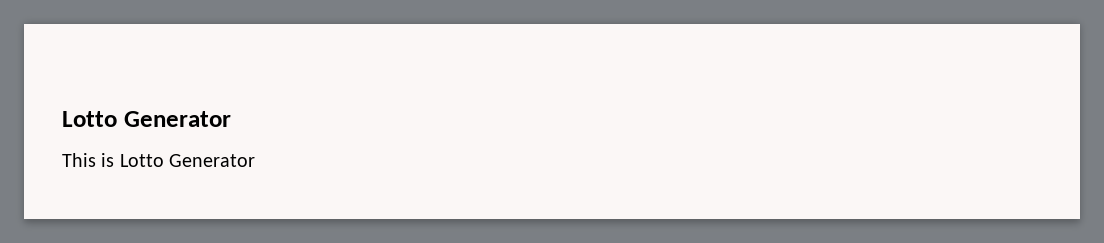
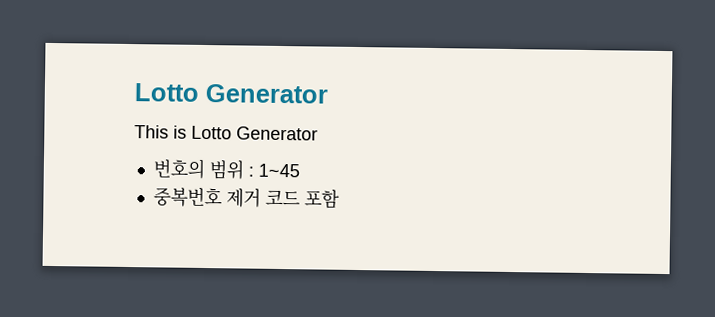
(256, 160) none -> [152,158,300,180] [152,187,340,209] // 번호의 범위 : 1~45 // 중복번호 제거 코드 포함

